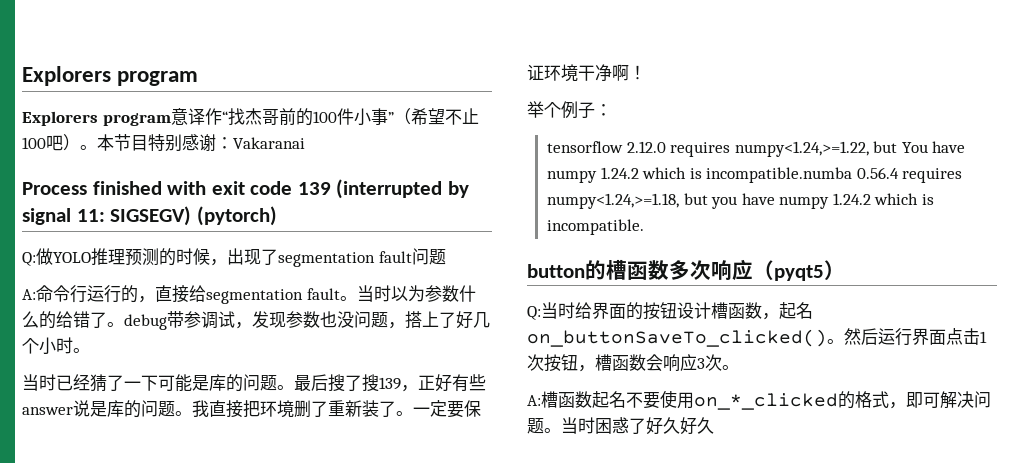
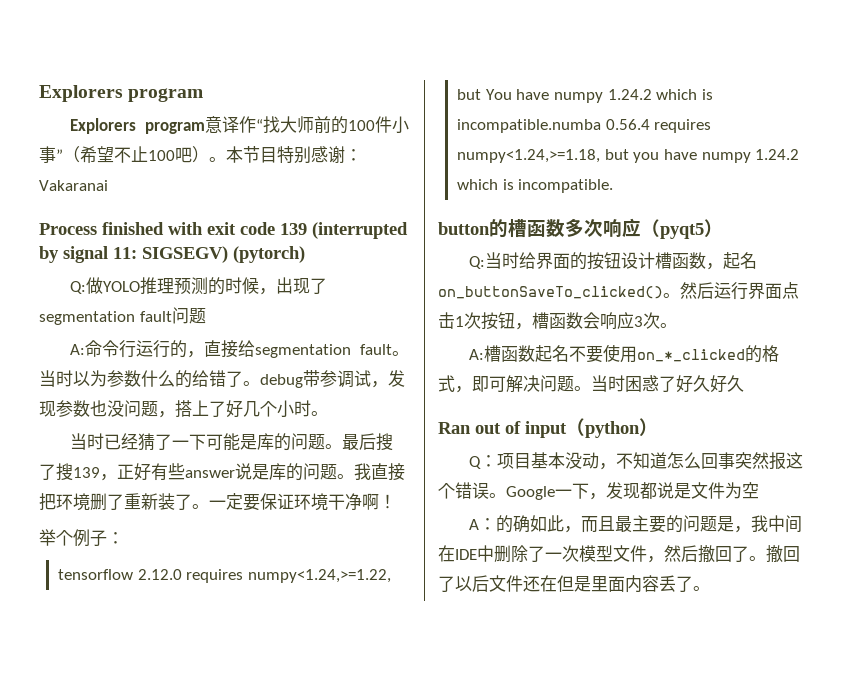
[244,108,279,125] 杰哥 -> [280,116,314,133] 大师
(714, 425) none -> [438,418,658,438] [468,452,803,470] [438,482,759,500] [468,515,802,533] [438,545,800,563] [438,575,710,593] // Ran out of input（python） // Q：项目基本没动，不知道怎么回事突然报这个错误。Google一下，发现都说是文件为空 // A：的确如此，而且最主要的问题是，我中间在IDE中删除了一次模型文件，然后撤回了。撤回了以后文件还在但是里面内容丢了。

